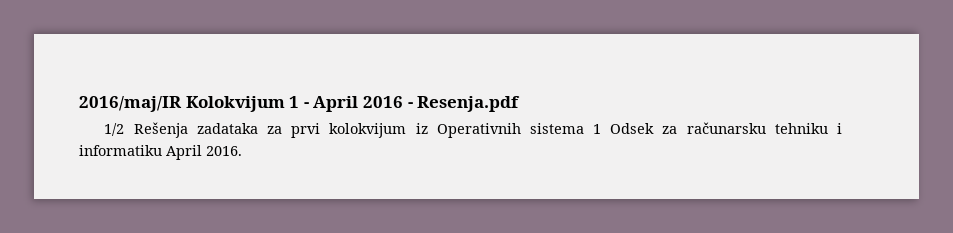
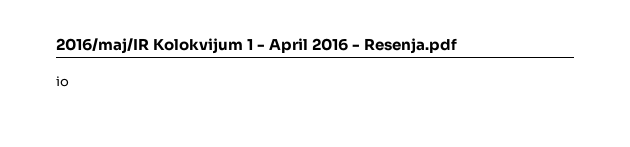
[104,122,842,138] [79,145,242,160] 1/2 Rešenja zadataka za prvi kolokvijum iz Operativnih sistema 1 Odsek za računarsku tehniku i informatiku April 2016. -> [56,76,69,87] io

